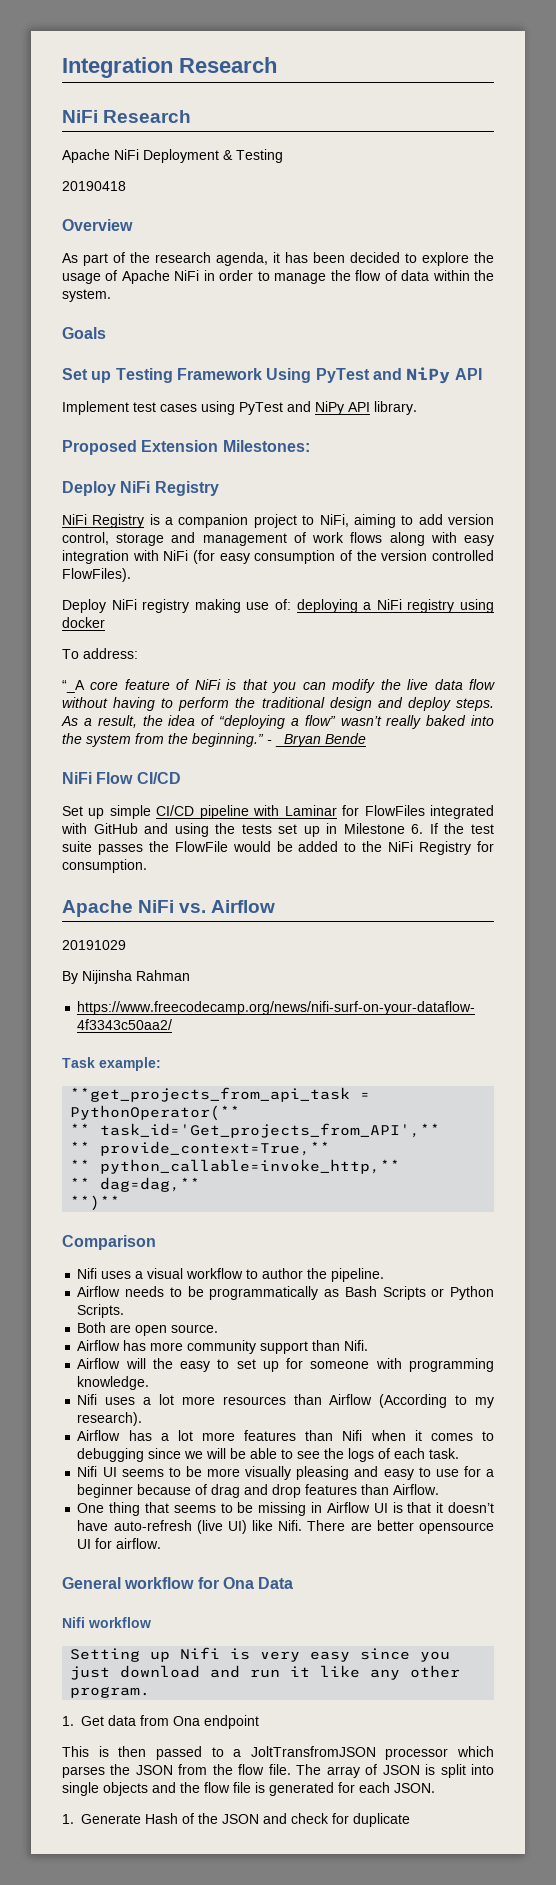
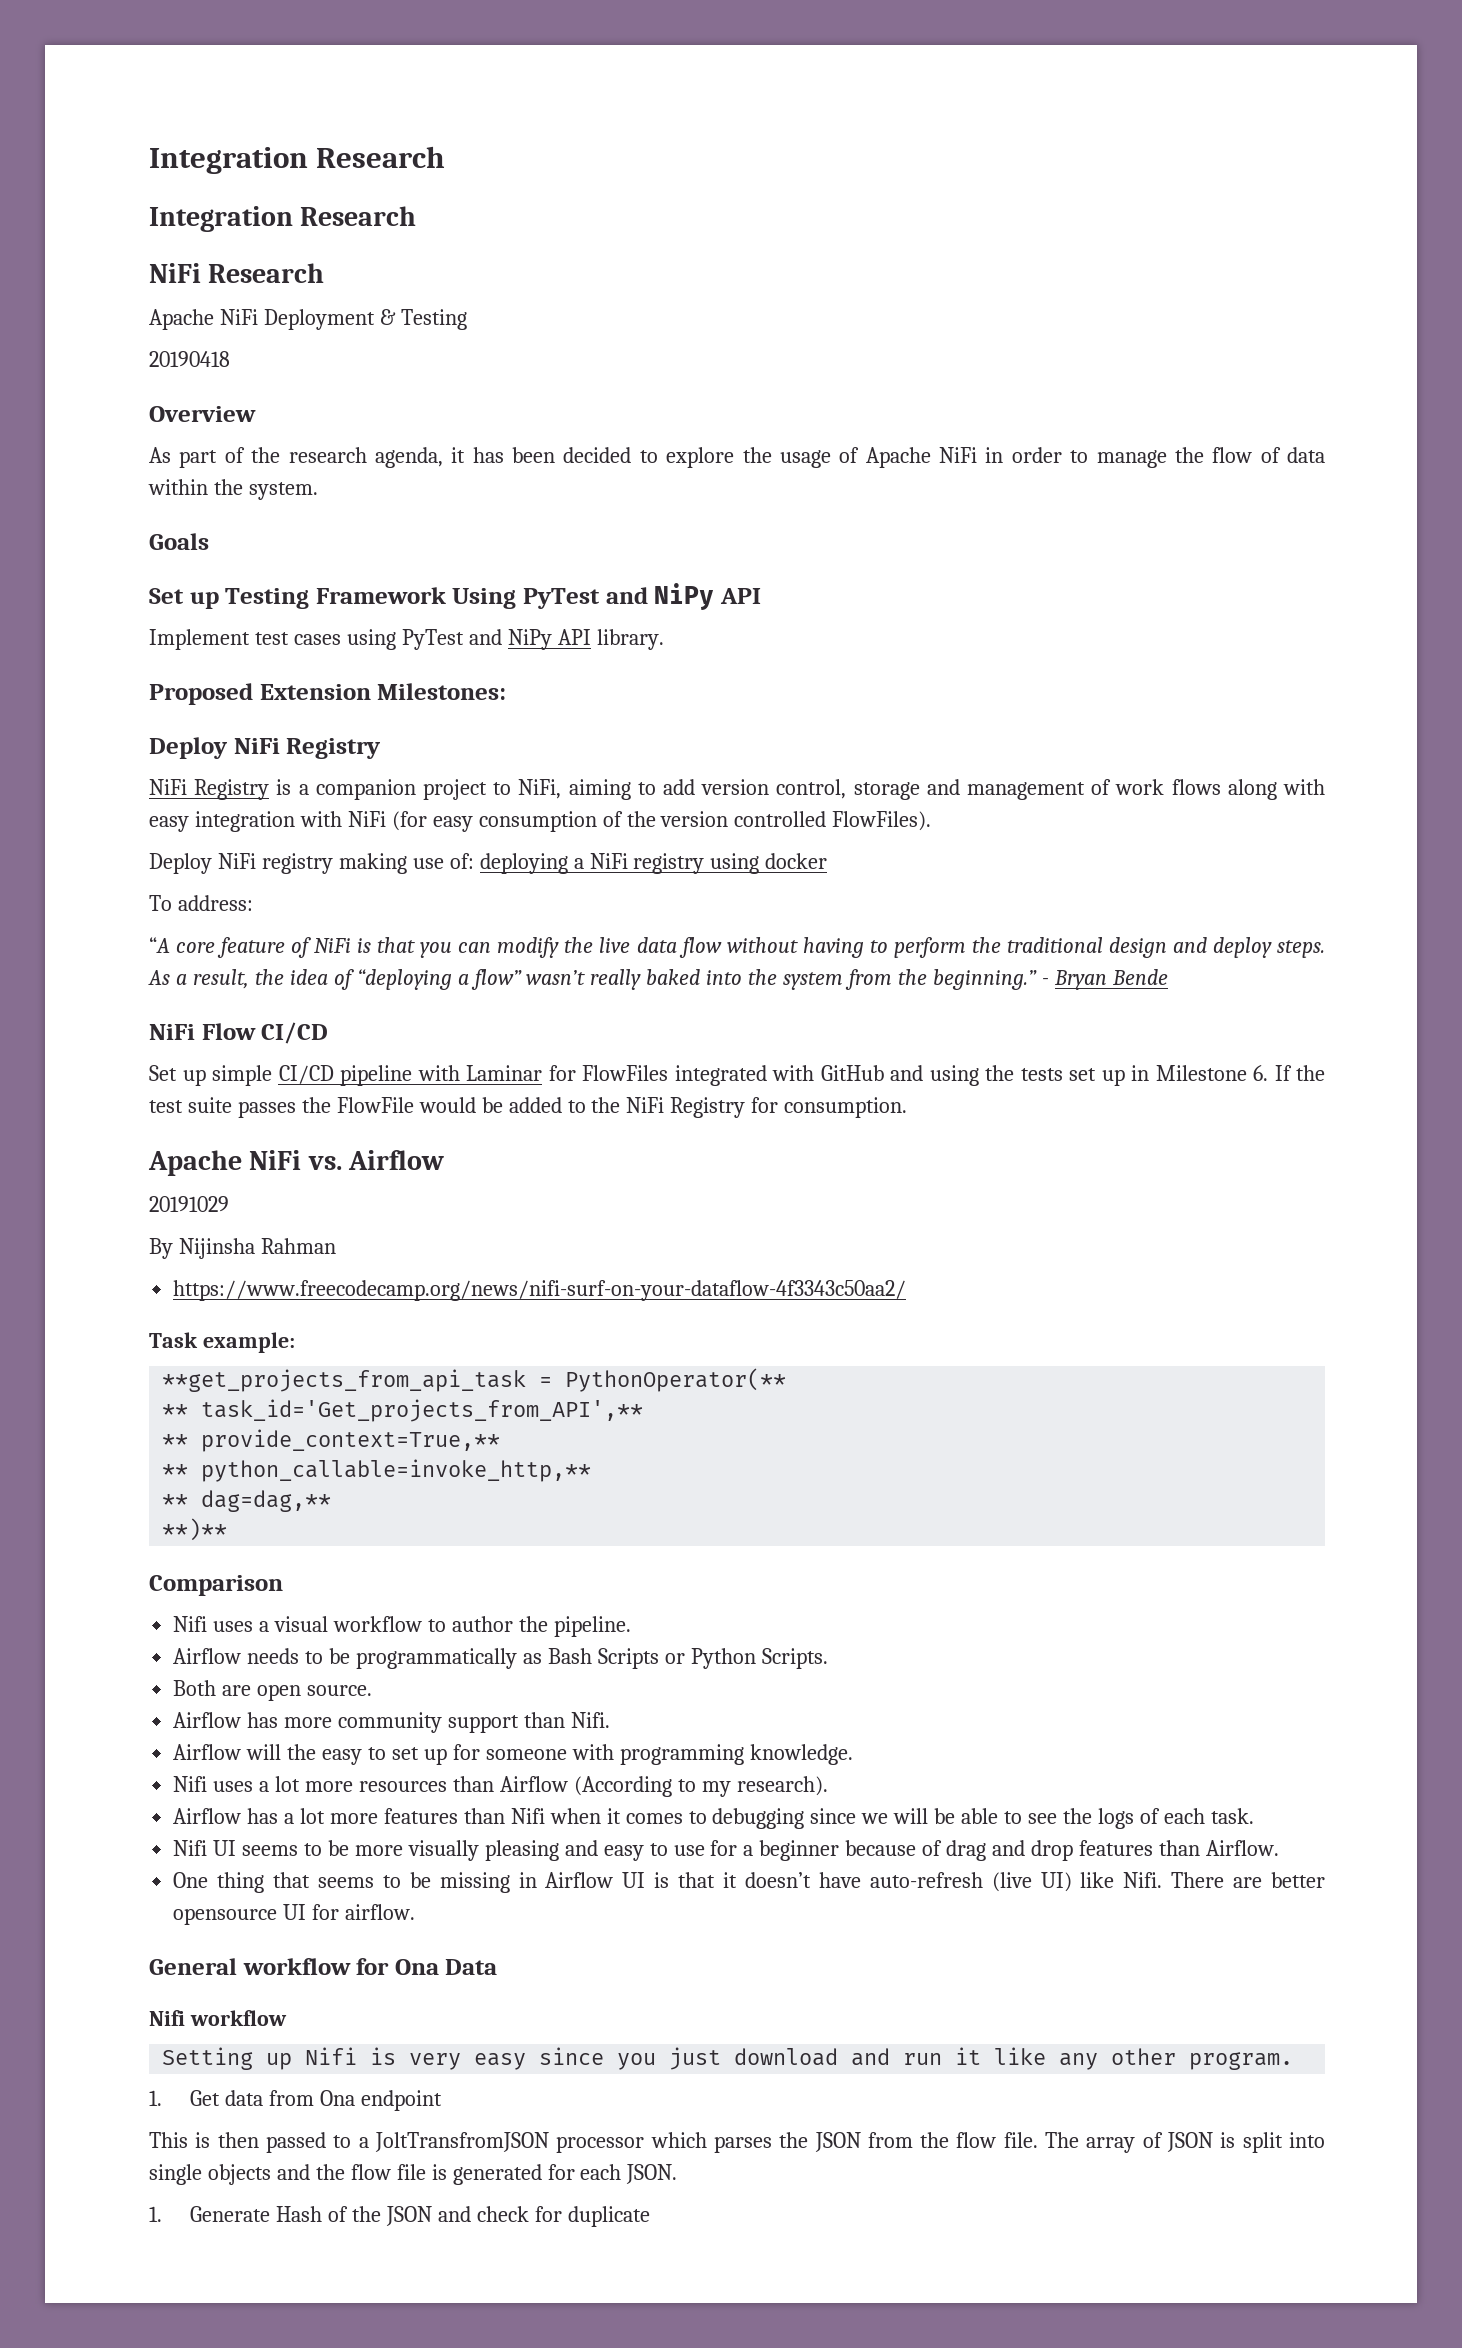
[62,57,277,78] Integration Research -> [149,146,446,174] [149,206,417,232] Integration Research // Integration Research
[62,680,85,693] “_A -> [149,937,170,953] “A
[275,734,321,747] _Bryan -> [1053,970,1107,990] Bryan

